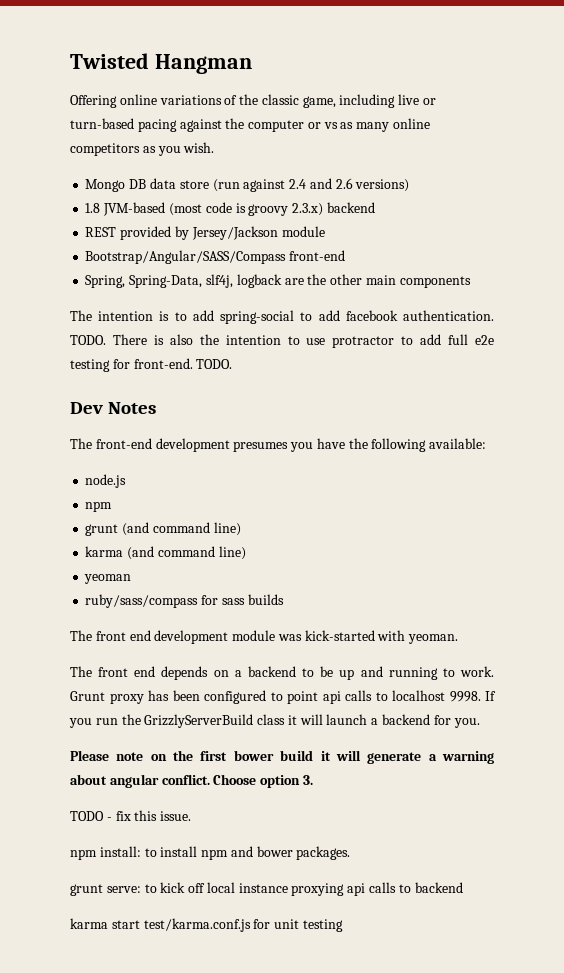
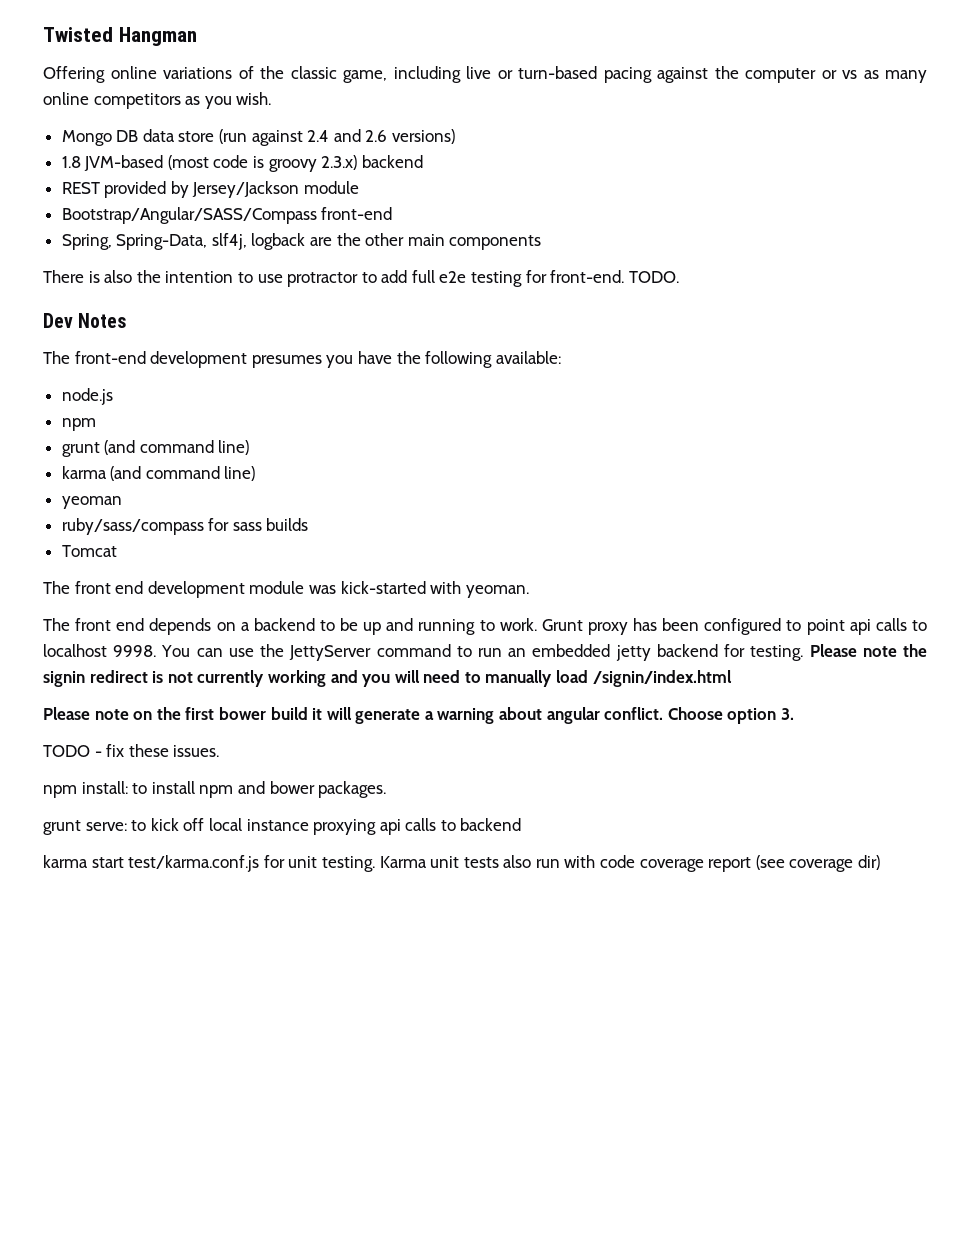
[70,310,495,324] [70,335,106,345] The intention is to add spring-social to add facebook authentication. TODO. -> (542, 242) none
(284, 599) none -> [61,545,117,557] // Tomcat
[485,691,496,701] [69,714,480,728] If you run the GrizzlyServerBuild class it will launch a backend for you. -> [161,644,928,661] [43,670,732,687] You can use the JettyServer command to run an embedded jetty backend for testing. Please note the signin redirect is not currently working and you will need to manually load /signin/index.html
[134,810,192,821] this issue. -> [128,744,220,757] these issues.
[302,919,343,932] testing -> [321,855,881,872] testing. Karma unit tests also run with code coverage report (see coverage dir)

